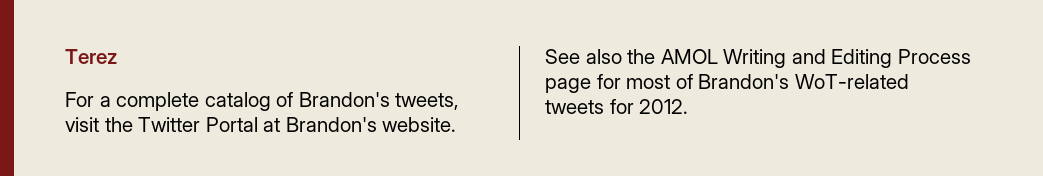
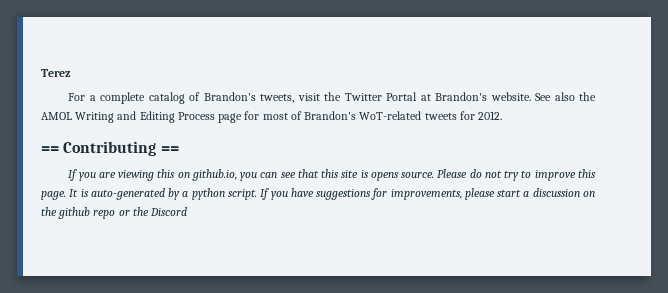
(689, 106) none -> [41,141,179,156] [68,169,596,181] [41,188,595,200] [41,207,188,219] // == Contributing == // If you are viewing this on github.io, you can see that this site is opens source. Please do not try to improve this page. It is auto-generated by a python script. If you have suggestions for improvements, please start a discussion on the github repo or the Discord

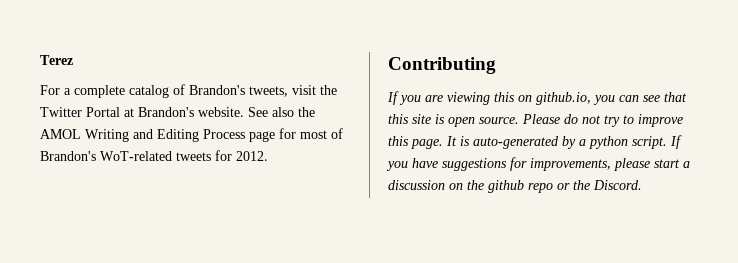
[41,146,59,153] == -> (268, 156) none
[160,146,179,153] == -> (496, 65) none
[370,172,399,181] opens -> [448,117,475,127] open
[150,207,188,216] Discord -> [593,180,642,190] Discord.

